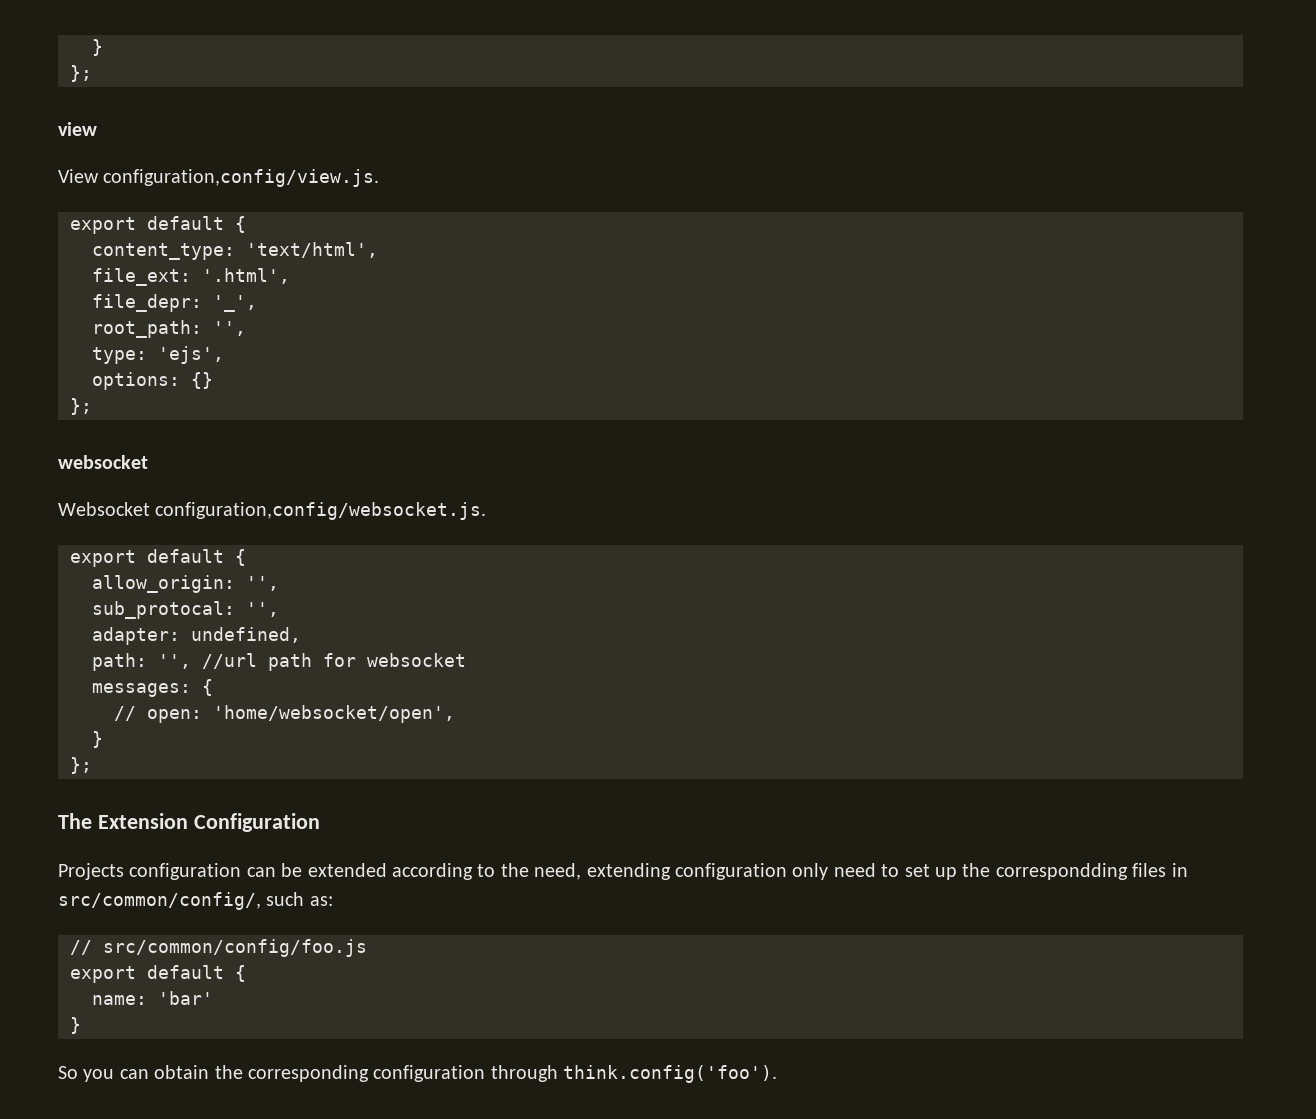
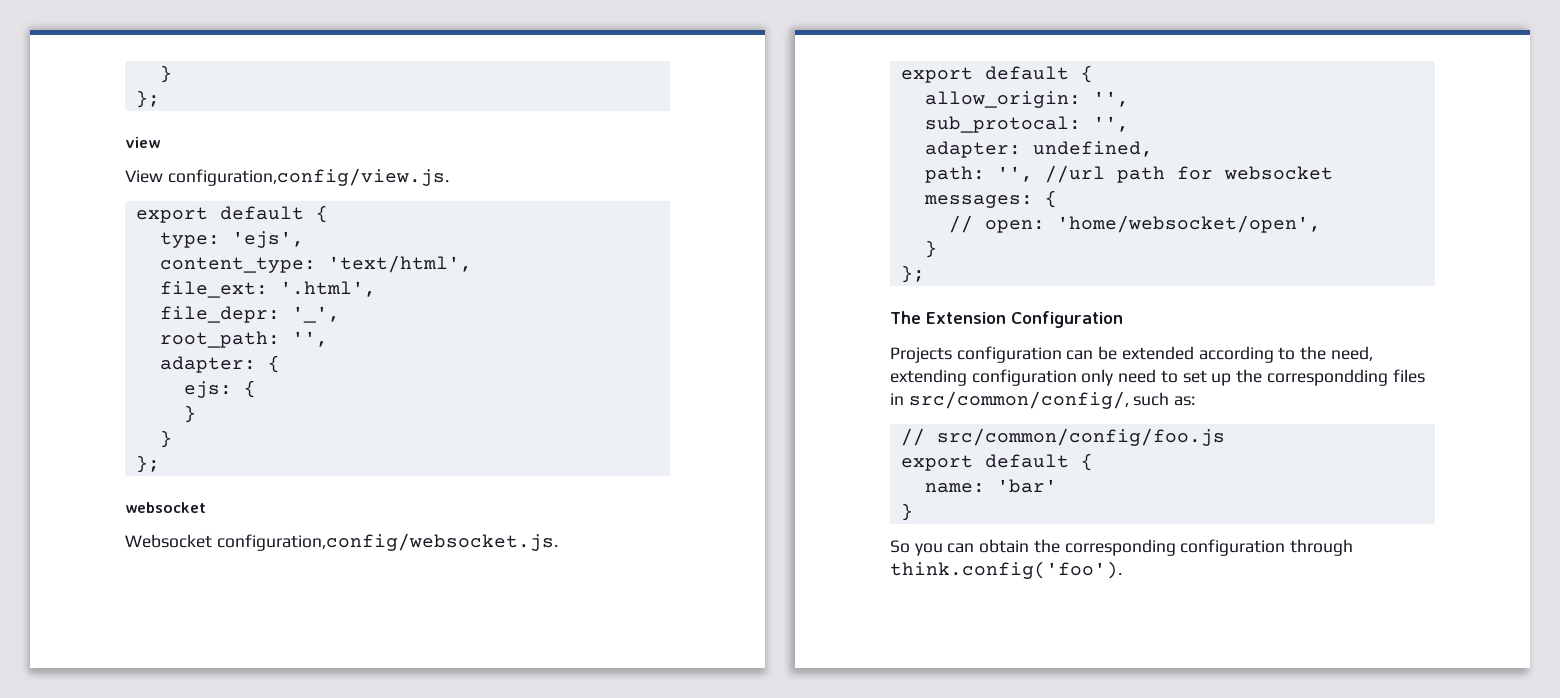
(246, 224) none -> [159,231,304,248] // type: 'ejs',
[92,346,224,364] [92,372,213,390] type: 'ejs', // options: {} -> [159,355,280,373] [183,380,256,398] [183,405,196,423] [159,430,172,448] adapter: { // ejs: { // } // }

